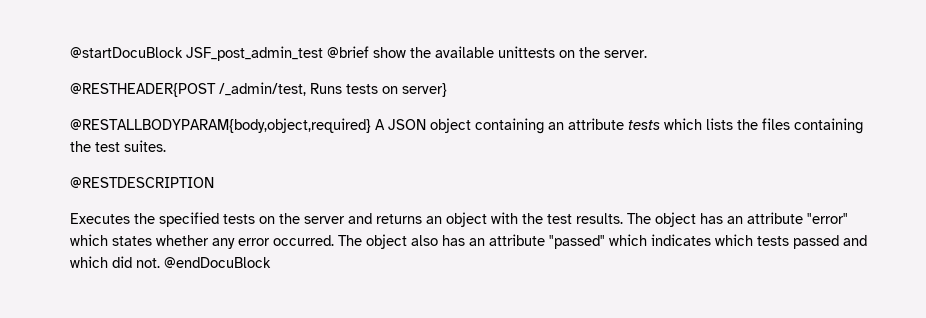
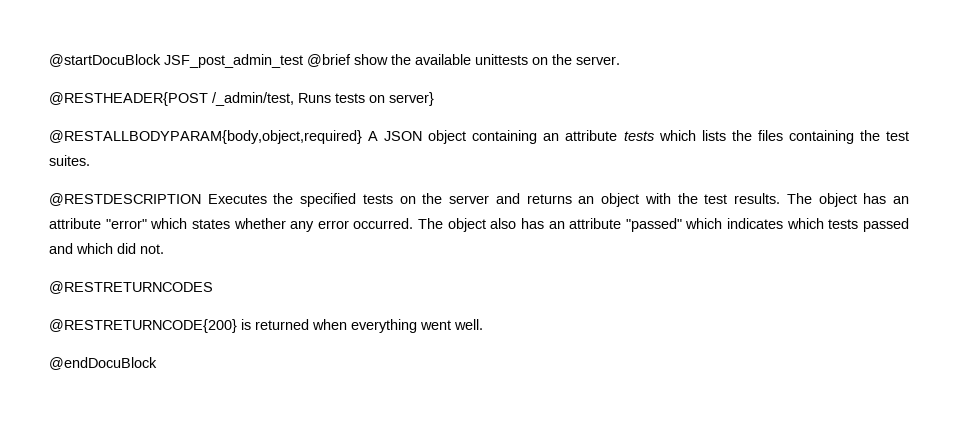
(214, 182) // -> (201, 199) none
(160, 263) none -> [49,281,213,294] [49,319,483,333] // @RESTRETURNCODES // @RESTRETURNCODE{200} is returned when everything went well. //

